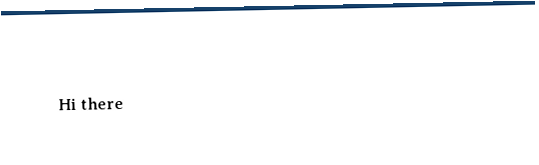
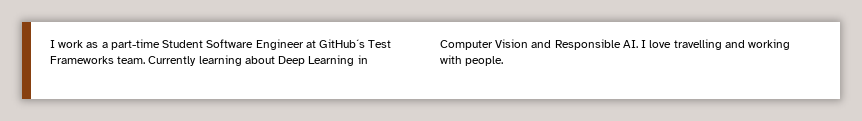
[58,96,125,111] Hi there -> [50,39,392,50] [50,55,368,66] [440,39,791,50] [440,55,504,66] I work as a part-time Student Software Engineer at GitHub´s Test Frameworks team. Currently learning about Deep Learning in Computer Vision and Responsible AI. I love travelling and working with people.

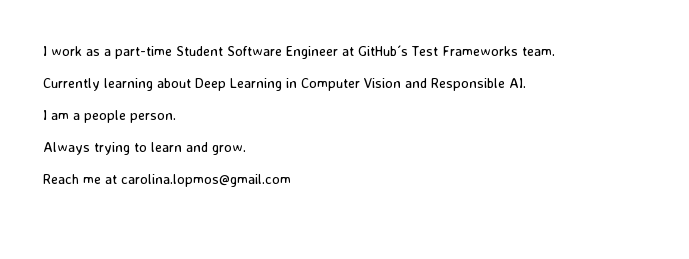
(146, 60) none -> (555, 51) //
[641,39,791,50] [440,55,504,66] I love travelling and working with people. -> [43,110,176,123] [43,142,246,155] [43,174,291,187] // I am a people person. // Always trying to learn and grow. // Reach me at carolina.lopmos@gmail.com

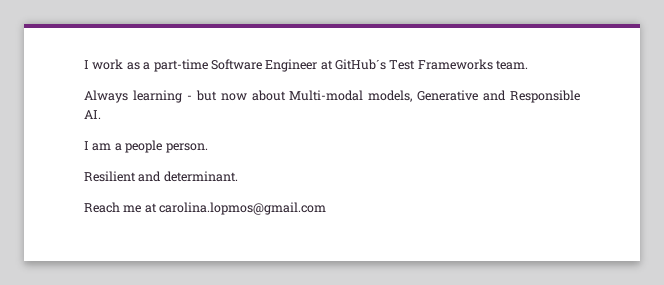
[176,46,223,56] Student -> (208, 65) none
[43,78,401,91] Currently learning about Deep Learning in Computer Vision -> [84,90,479,103] Always learning - but now about Multi-modal models, Generative
[43,142,246,155] Always trying to learn and grow. -> [84,171,238,182] Resilient and determinant.

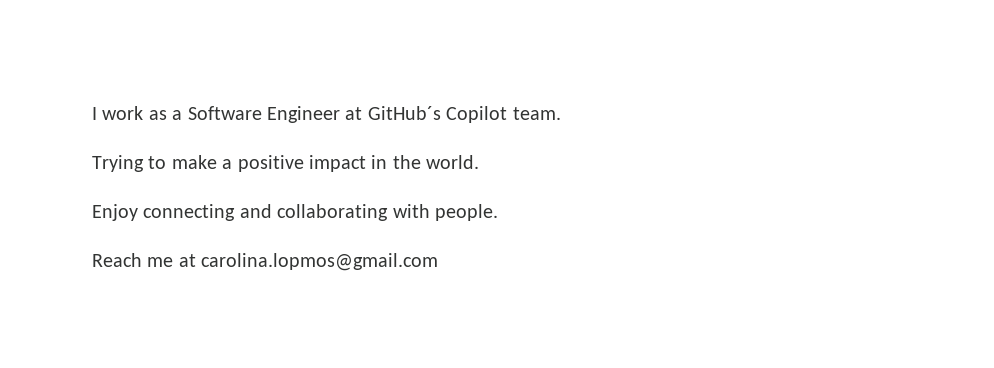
[153,59,208,72] part-time -> (183, 115) none
[389,59,493,70] Test Frameworks -> [446,106,508,123] Copilot
[84,90,580,103] [84,110,101,119] [84,140,208,153] [84,171,238,182] Always learning - but now about Multi-modal models, Generative and Responsible AI. // I am a people person. // Resilient and determinant. -> [92,155,480,172] [92,204,498,221] Trying to make a positive impact in the world. // Enjoy connecting and collaborating with people.

